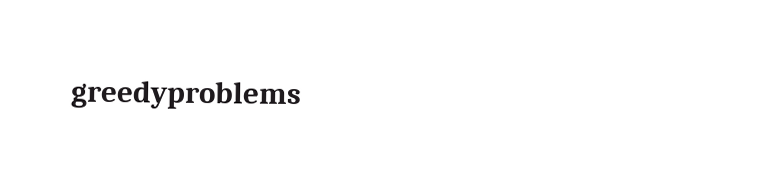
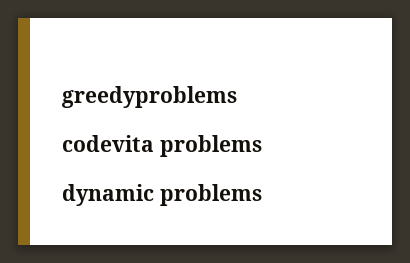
(302, 95) none -> [62,135,262,157] [62,184,262,206] // codevita problems // dynamic problems

